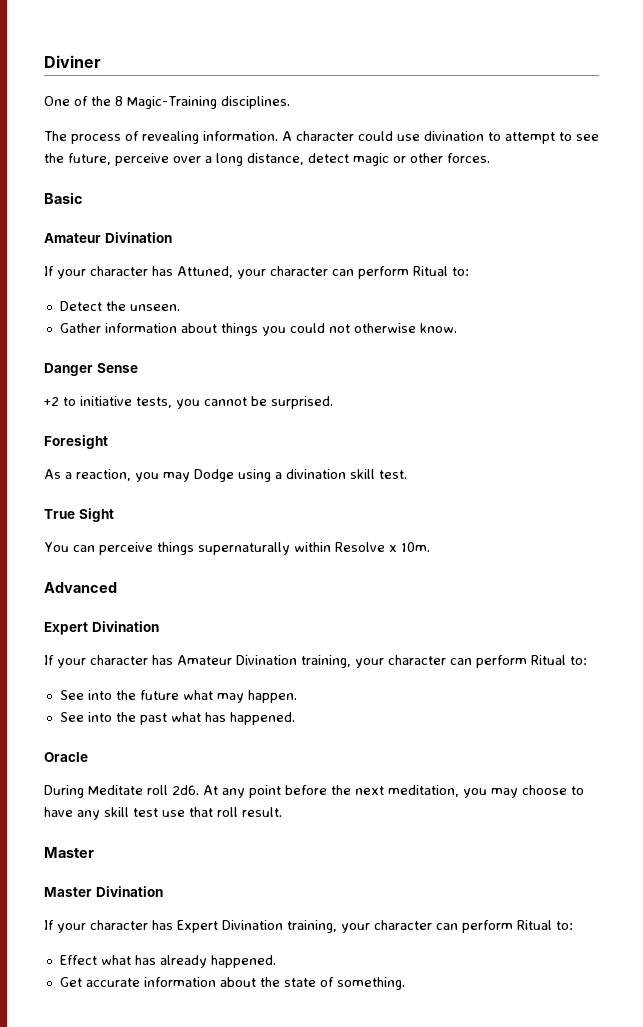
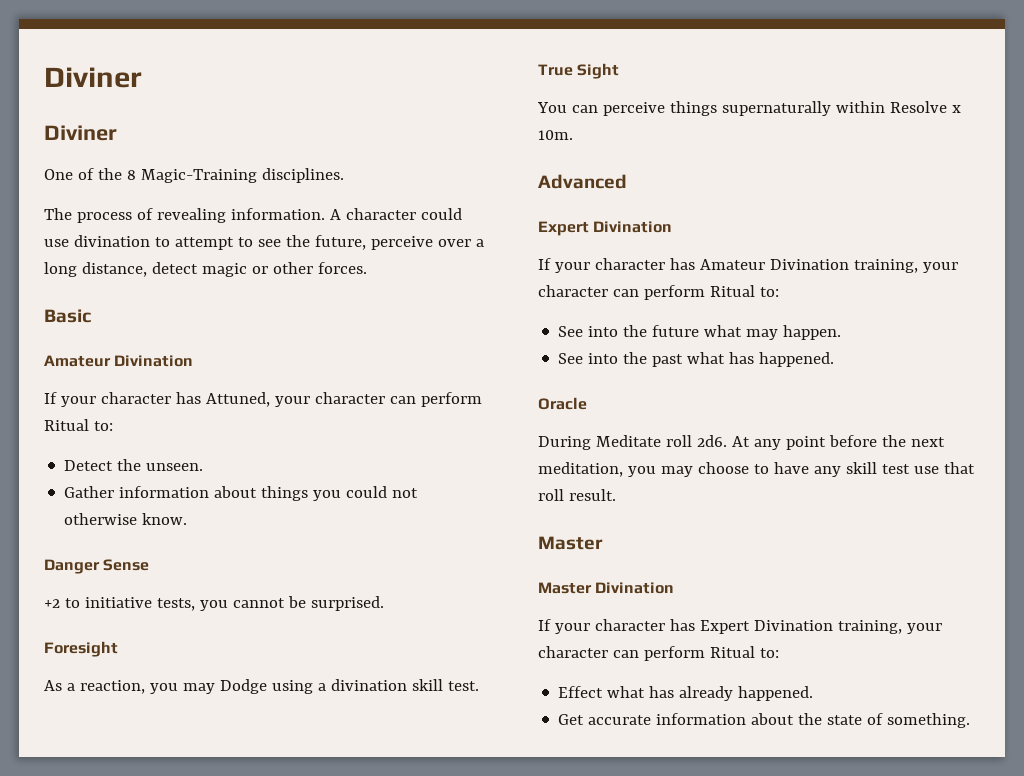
[44,55,101,68] Diviner -> [44,67,142,88] [44,125,117,141] Diviner // Diviner

